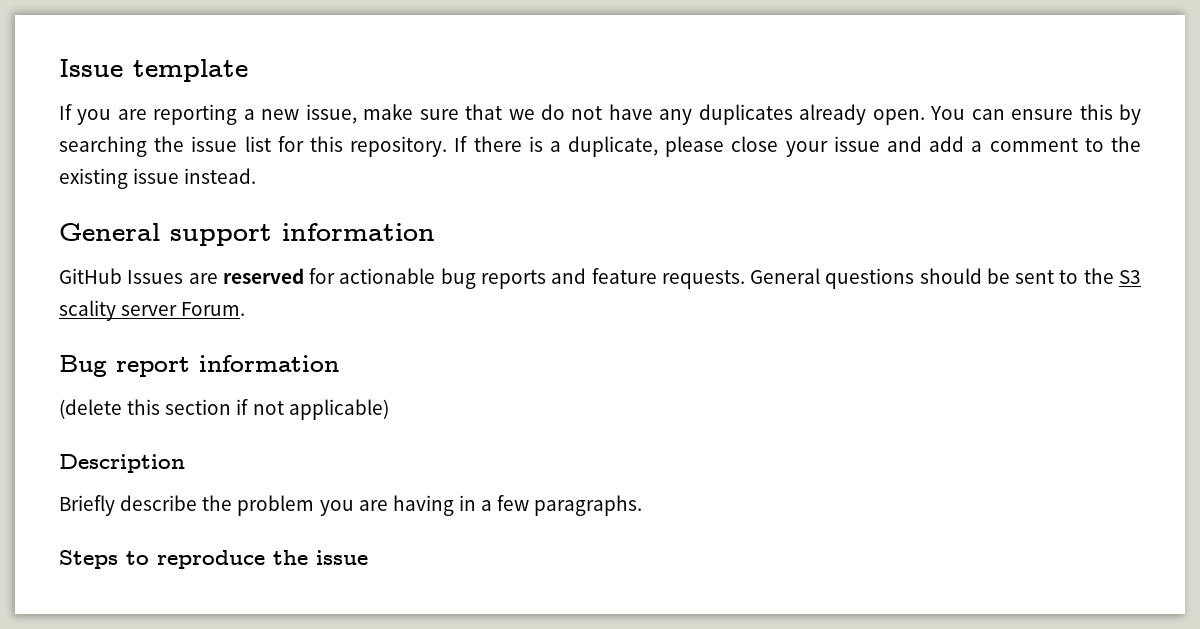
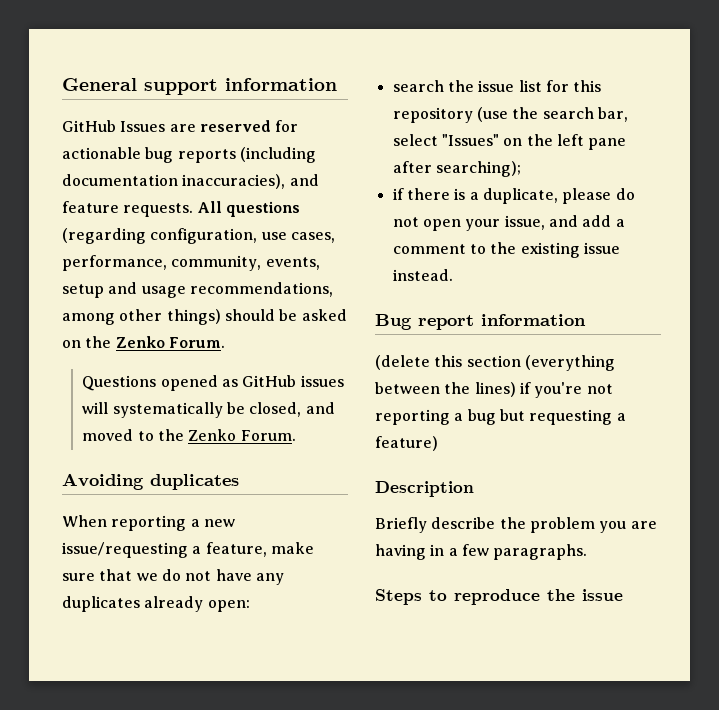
[59,59,248,82] [59,104,1142,125] [59,136,1141,157] [59,168,257,189] Issue template // If you are reporting a new issue, make sure that we do not have any duplicates already open. You can ensure this by searching the issue list for this repository. If there is a duplicate, please close your issue and add a comment to the existing issue instead. // -> (62, 84) none
[551,268,1142,289] [59,300,246,321] and feature requests. General questions should be sent to the S3 scality server Forum. -> [239,147,316,163] [62,174,319,189] [62,201,300,217] [62,228,335,244] [62,255,320,271] [62,282,333,298] [62,309,347,325] [62,336,225,348] [82,375,344,391] [82,402,335,418] [82,429,296,441] [62,473,239,490] [62,515,235,531] [62,542,314,558] [62,569,284,585] [62,596,250,612] [392,80,602,92] [392,107,628,123] [392,134,627,150] [392,161,521,177] [392,188,635,204] [392,215,625,231] [392,242,620,258] [392,269,453,281] (including documentation inaccuracies), and feature requests. All questions (regarding configuration, use cases, performance, community, events, setup and usage recommendations, among other things) should be asked on the Zenko Forum. // Questions opened as GitHub issues will systematically be closed, and moved to the Zenko Forum. // Avoiding duplicates // When reporting a new issue/requesting a feature, make sure that we do not have any duplicates already open: // search the issue list for this repository (use the search bar, select "Issues" on the left pane after searching); // if there is a duplicate, please do not open your issue, and add a comment to the existing issue instead.
[236,399,389,420] if not applicable) -> [524,355,615,371] [375,382,613,398] [375,409,626,425] [375,436,438,451] (everything between the lines) if you're not reporting a bug but requesting a feature)

